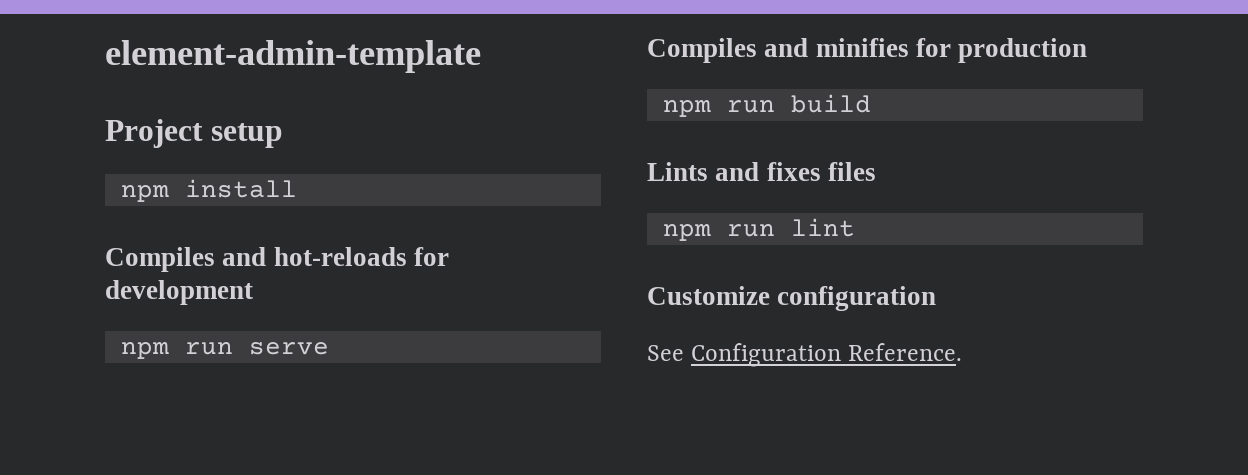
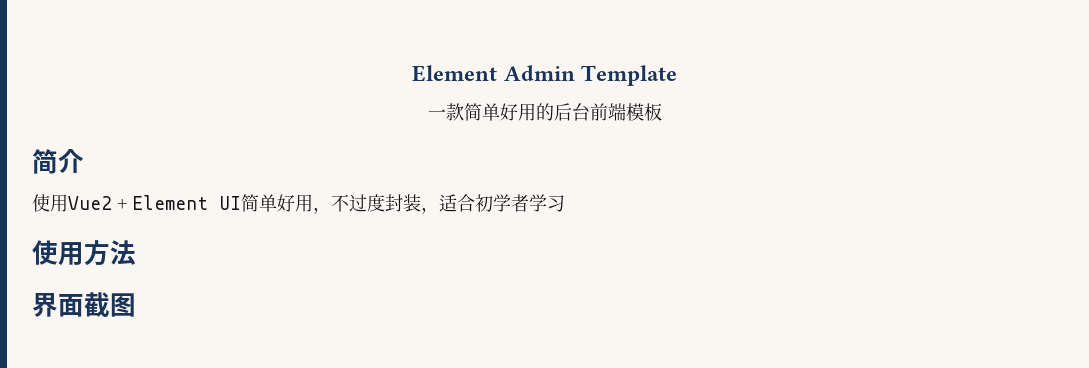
[105,40,481,73] [105,119,283,148] [120,179,297,202] [105,247,449,272] [105,280,253,305] [120,342,329,359] [647,38,1088,63] [662,94,871,117] [647,162,876,181] [662,218,855,241] [647,286,937,311] [647,343,963,367] element-admin-template // Project setup // npm install // Compiles and hot-reloads for development // npm run serve // Compiles and minifies for production // npm run build // Lints and fixes files // npm run lint // Customize configuration // See Configuration Reference. -> [412,65,677,86] [427,103,662,121] [32,149,84,174] [32,194,565,214] [32,240,136,266] [32,292,136,317] Element Admin Template // 一款简单好用的后台前端模板 // 简介 // 使用Vue2 + Element UI简单好用，不过度封装，适合初学者学习 // 使用方法 // 界面截图

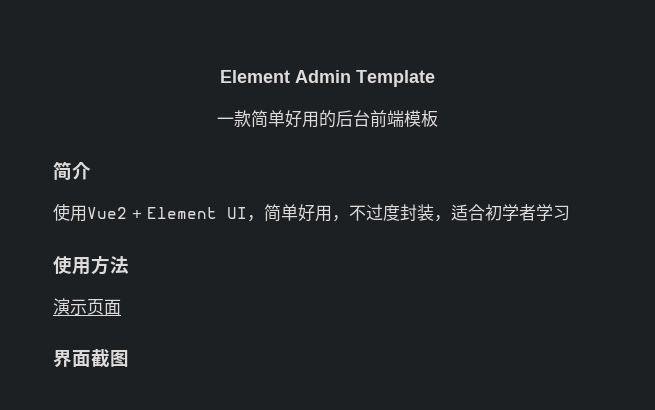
(241, 203) none -> [247,215,264,222] ，
(136, 252) none -> [53,298,121,315] // 演示页面

